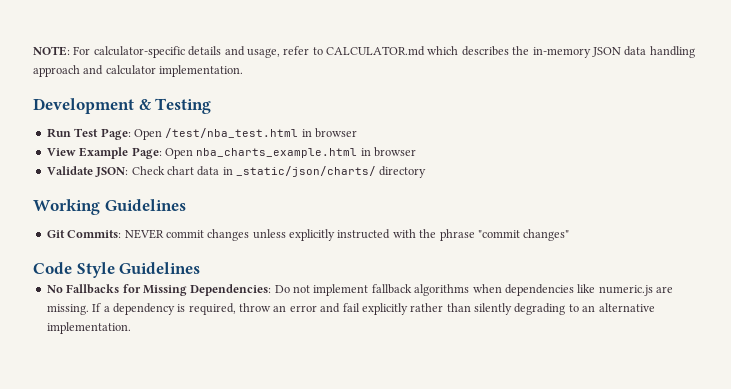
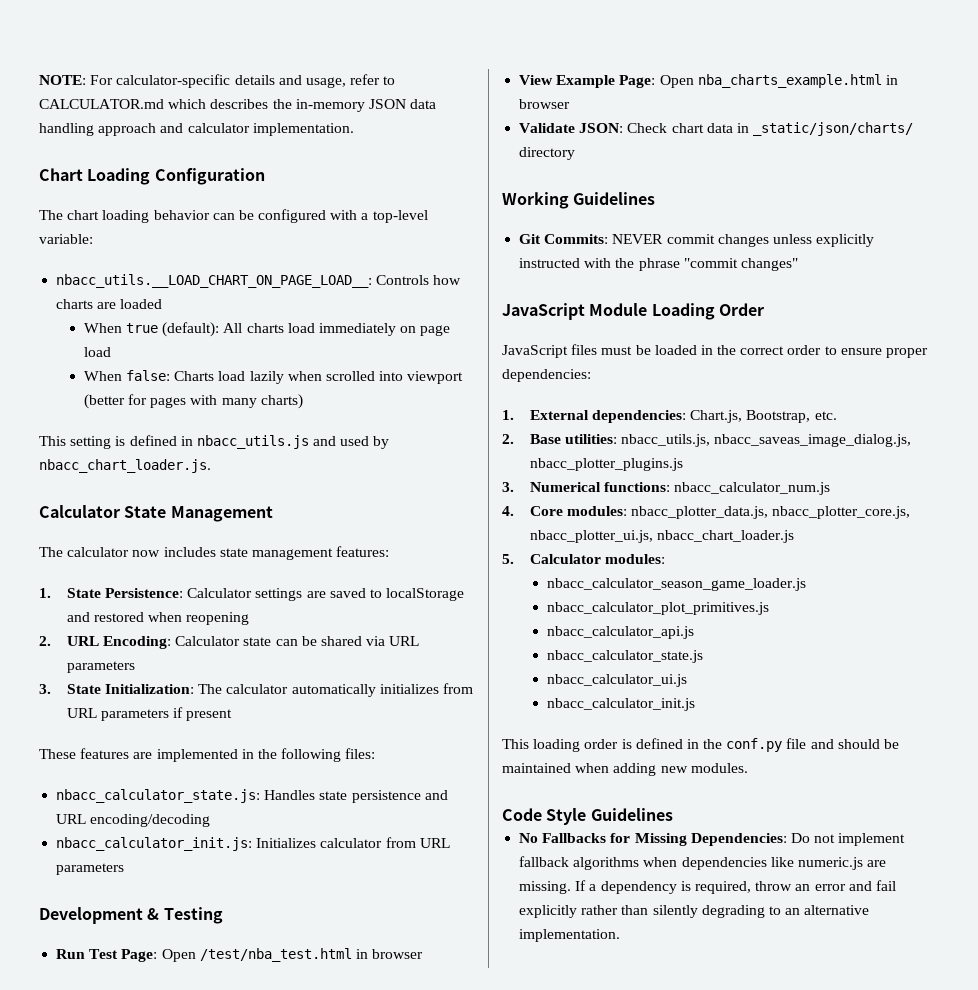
(244, 71) none -> [39,168,265,185] [39,209,428,223] [39,234,93,244] [56,274,462,288] [56,299,163,309] [83,322,451,337] [83,347,111,357] [83,370,464,384] [83,394,303,409] [39,435,390,449] [39,459,211,473] [39,505,273,522] [39,546,390,560] [39,588,465,601] [66,612,250,625] [39,636,420,649] [66,661,135,673] [39,683,473,697] [66,707,233,721] [39,748,376,762] [56,789,448,803] [56,814,211,827] [56,837,450,851] [56,863,125,875] // Chart Loading Configuration // The chart loading behavior can be configured with a top-level variable: // nbacc_utils.__LOAD_CHART_ON_PAGE_LOAD__: Controls how charts are loaded // When true (default): All charts load immediately on page load // When false: Charts load lazily when scrolled into viewport (better for pages with many charts) // This setting is defined in nbacc_utils.js and used by nbacc_chart_loader.js. // Calculator State Management // The calculator now includes state management features: // 1. State Persistence: Calculator settings are saved to localStorage and restored when reopening // 2. URL Encoding: Calculator state can be shared via URL parameters // 3. State Initialization: The calculator automatically initializes from URL parameters if present // These features are implemented in the following files: // nbacc_calculator_state.js: Handles state persistence and URL encoding/decoding // nbacc_calculator_init.js: Initializes calculator from URL parameters
(570, 235) none -> [502,303,764,320] [502,344,929,358] [502,369,591,382] [502,410,837,423] [502,434,912,447] [529,458,683,471] [502,482,831,495] [502,506,911,519] [529,530,794,543] [502,554,665,564] [546,578,806,591] [546,602,769,615] [546,626,694,639] [546,650,703,663] [546,674,687,687] [546,698,695,711] [502,738,900,752] [502,763,748,776] // JavaScript Module Loading Order // JavaScript files must be loaded in the correct order to ensure proper dependencies: // 1. External dependencies: Chart.js, Bootstrap, etc. // 2. Base utilities: nbacc_utils.js, nbacc_saveas_image_dialog.js, nbacc_plotter_plugins.js // 3. Numerical functions: nbacc_calculator_num.js // 4. Core modules: nbacc_plotter_data.js, nbacc_plotter_core.js, nbacc_plotter_ui.js, nbacc_chart_loader.js // 5. Calculator modules: // nbacc_calculator_season_game_loader.js // nbacc_calculator_plot_primitives.js // nbacc_calculator_api.js // nbacc_calculator_state.js // nbacc_calculator_ui.js // nbacc_calculator_init.js // This loading order is defined in the conf.py file and should be maintained when adding new modules.

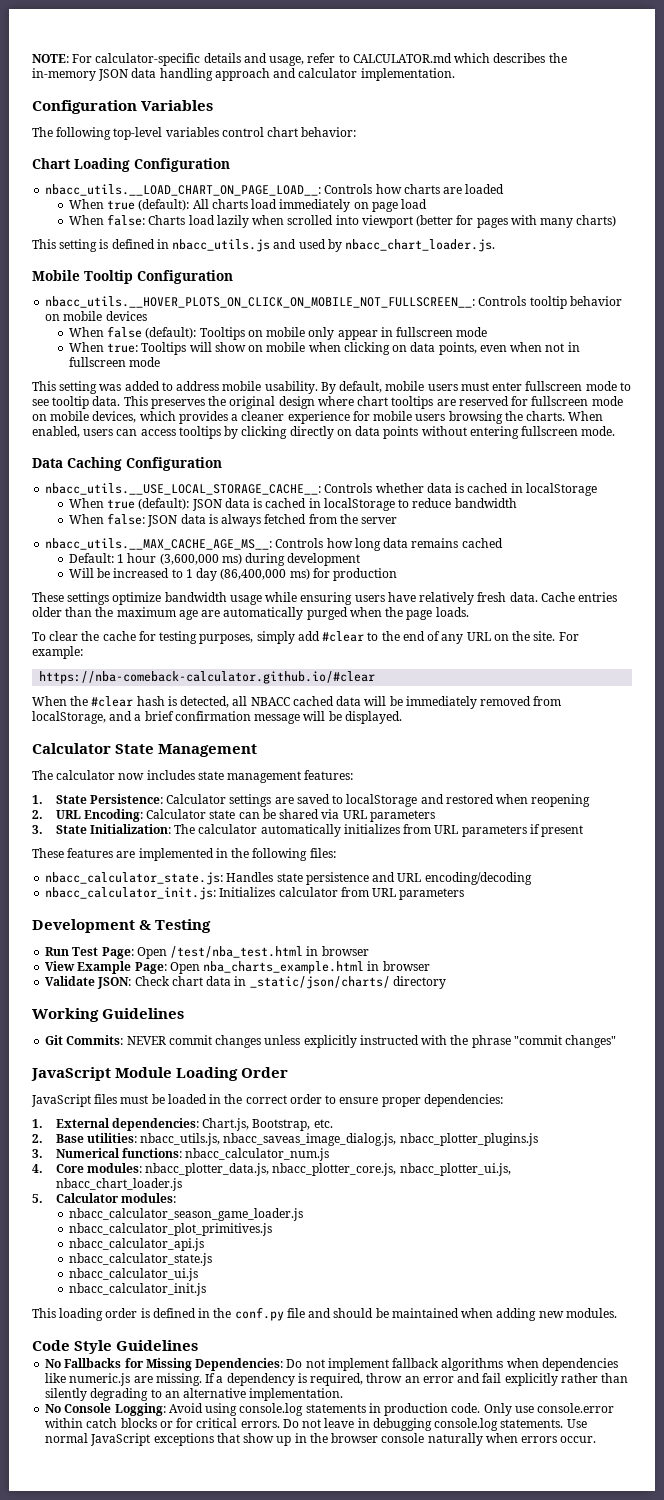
[39,168,265,185] [39,209,428,223] [39,234,93,244] Chart Loading Configuration // The chart loading behavior can be configured with a top-level variable: -> [32,100,214,114] [32,127,357,140] [32,158,230,172] Configuration Variables // The following top-level variables control chart behavior: // Chart Loading Configuration
(211, 466) none -> [32,270,233,284] [45,296,622,309] [45,311,147,321] [68,326,488,340] [68,342,580,355] [68,357,161,367] [32,381,631,394] [32,396,623,409] [32,411,604,424] [32,426,616,439] [32,457,222,471] [45,483,597,496] [68,498,517,511] [68,513,398,527] [45,538,503,551] [68,553,361,566] [68,568,398,581] [32,592,618,605] [32,607,469,620] [32,631,579,644] [32,646,83,659] [39,671,376,684] [32,696,562,709] [32,711,402,724] // Mobile Tooltip Configuration // nbacc_utils.__HOVER_PLOTS_ON_CLICK_ON_MOBILE_NOT_FULLSCREEN__: Controls tooltip behavior on mobile devices // When false (default): Tooltips on mobile only appear in fullscreen mode // When true: Tooltips will show on mobile when clicking on data points, even when not in fullscreen mode // This setting was added to address mobile usability. By default, mobile users must enter fullscreen mode to see tooltip data. This preserves the original design where chart tooltips are reserved for fullscreen mode on mobile devices, which provides a cleaner experience for mobile users browsing the charts. When enabled, users can access tooltips by clicking directly on data points without entering fullscreen mode. // Data Caching Configuration // nbacc_utils.__USE_LOCAL_STORAGE_CACHE__: Controls whether data is cached in localStorage // When true (default): JSON data is cached in localStorage to reduce bandwidth // When false: JSON data is always fetched from the server // nbacc_utils.__MAX_CACHE_AGE_MS__: Controls how long data remains cached // Default: 1 hour (3,600,000 ms) during development // Will be increased to 1 day (86,400,000 ms) for production // These settings optimize bandwidth usage while ensuring users have relatively fresh data. Cache entries older than the maximum age are automatically purged when the page loads. // To clear the cache for testing purposes, simply add #clear to the end of any URL on the site. For example: // https://nba-comeback-calculator.github.io/#clear // When the #clear hash is detected, all NBACC cached data will be immediately removed from localStorage, and a brief confirmation message will be displayed.
(621, 935) none -> [45,1403,615,1416] [45,1418,587,1431] [45,1433,597,1446] // No Console Logging: Avoid using console.log statements in production code. Only use console.error within catch blocks or for critical errors. Do not leave in debugging console.log statements. Use normal JavaScript exceptions that show up in the browser console naturally when errors occur.

